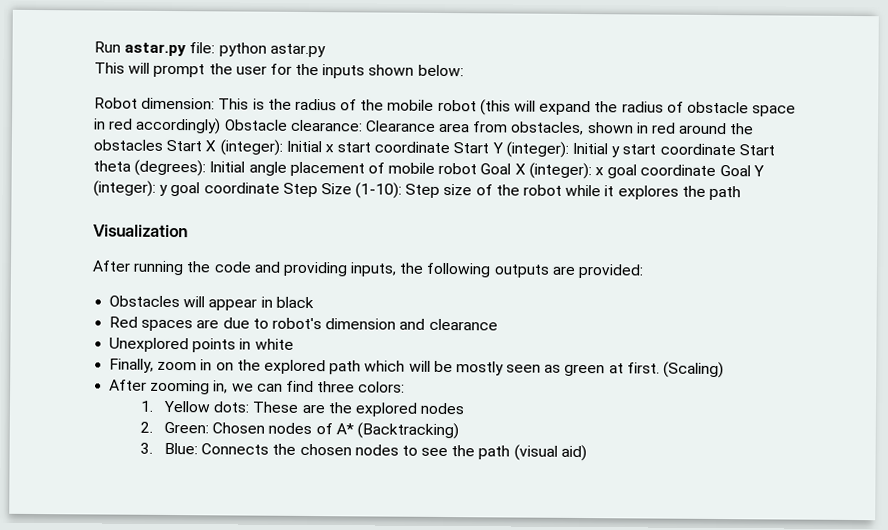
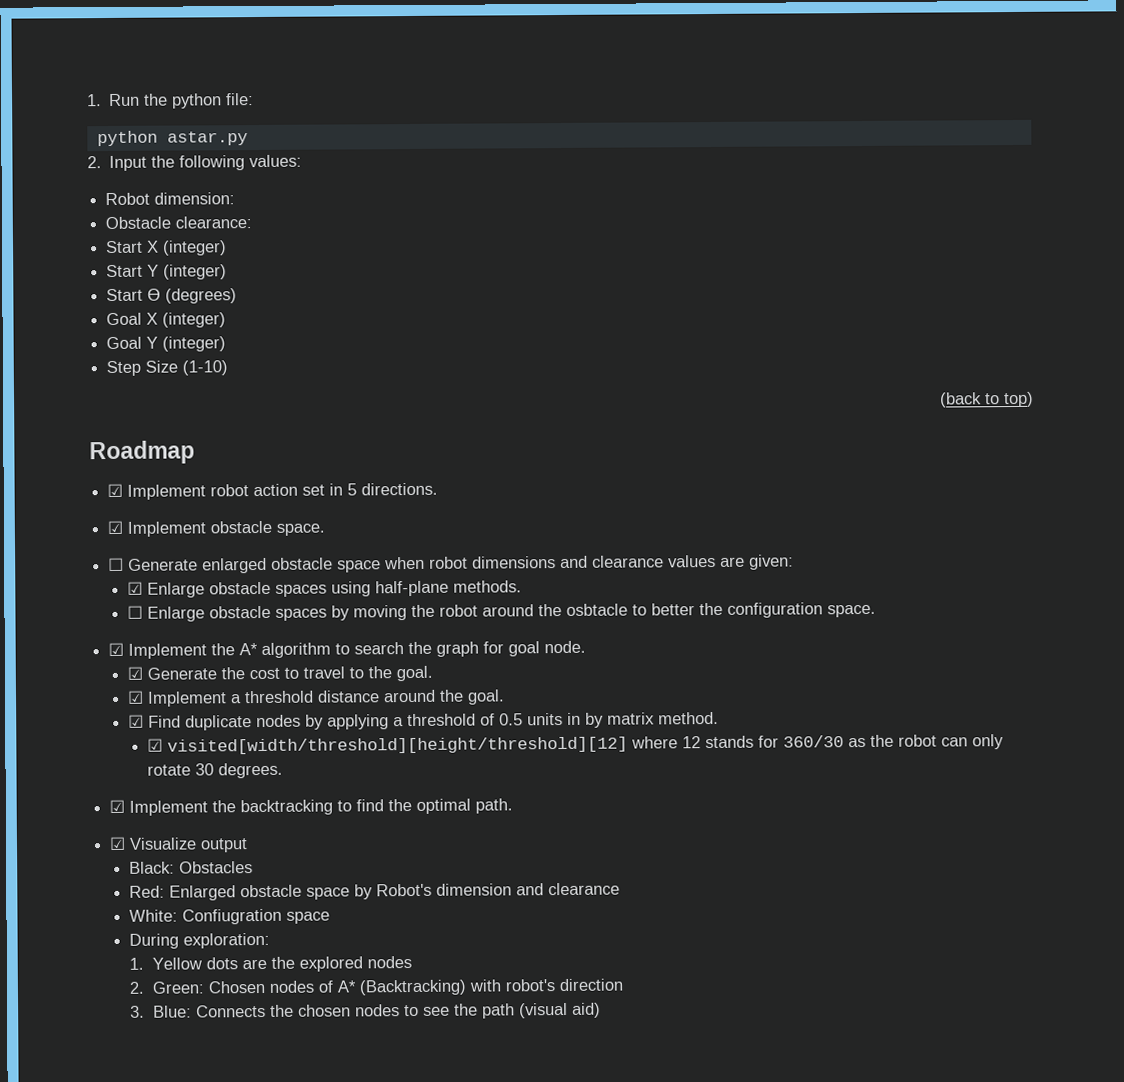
[94,41,187,57] Run astar.py -> [87,93,223,109] 1. Run the python
(216, 48) none -> (255, 99) //
[94,62,464,79] [94,97,797,117] [93,117,755,136] [93,139,775,158] [93,159,764,180] [93,180,741,201] [93,224,188,238] [92,260,645,279] [109,295,314,311] [109,316,498,332] [109,337,294,353] [109,358,725,379] [109,379,406,395] This will prompt the user for the inputs shown below: // Robot dimension: This is the radius of the mobile robot (this will expand the radius of obstacle space in red accordingly) Obstacle clearance: Clearance area from obstacles, shown in red around the obstacles Start X (integer): Initial x start coordinate Start Y (integer): Initial y start coordinate Start theta (degrees): Initial angle placement of mobile robot Goal X (integer): x goal coordinate Goal Y (integer): y goal coordinate Step Size (1-10): Step size of the robot while it explores the path // Visualization // After running the code and providing inputs, the following outputs are provided: // Obstacles will appear in black // Red spaces are due to robot's dimension and clearance // Unexplored points in white // Finally, zoom in on the explored path which will be mostly seen as green at first. (Scaling) // After zooming in, we can find three colors: -> [87,154,303,171] [105,192,236,206] [105,216,253,230] [106,240,228,256] [106,264,228,280] [106,288,238,304] [106,312,227,328] [106,336,227,352] [106,360,229,377] [940,391,1034,408] [89,440,195,465] [107,482,439,500] [107,520,326,537] [108,554,795,574] [126,580,522,598] [126,602,876,622] [108,640,587,659] [126,665,433,682] [126,689,505,707] [127,711,719,731] [146,734,1004,755] [146,762,283,779] [109,798,514,816] [109,836,249,853] [128,861,253,874] [128,882,620,901] [128,908,330,925] [128,932,270,949] 2. Input the following values: // Robot dimension: // Obstacle clearance: // Start X (integer) // Start Y (integer) // Start ϴ (degrees) // Goal X (integer) // Goal Y (integer) // Step Size (1-10) // (back to top) // Roadmap // ☑ Implement robot action set in 5 directions. // ☑ Implement obstacle space. // ☐ Generate enlarged obstacle space when robot dimensions and clearance values are given: // ☑ Enlarge obstacle spaces using half-plane methods. // ☐ Enlarge obstacle spaces by moving the robot around the osbtacle to better the configuration space. // ☑ Implement the A* algorithm to search the graph for goal node. // ☑ Generate the cost to travel to the goal. // ☑ Implement a threshold distance around the goal. // ☑ Find duplicate nodes by applying a threshold of 0.5 units in by matrix method. // ☑ visited[width/threshold][height/threshold][12] where 12 stands for 360/30 as the robot can only rotate 30 degrees. // ☑ Implement the backtracking to find the optimal path. // ☑ Visualize output // Black: Obstacles // Red: Enlarged obstacle space by Robot's dimension and clearance // White: Confiugration space // During exploration:
[213,401,299,413] dots: These -> [205,957,238,970] dots
(459, 431) none -> [468,978,623,992] with robot's direction

